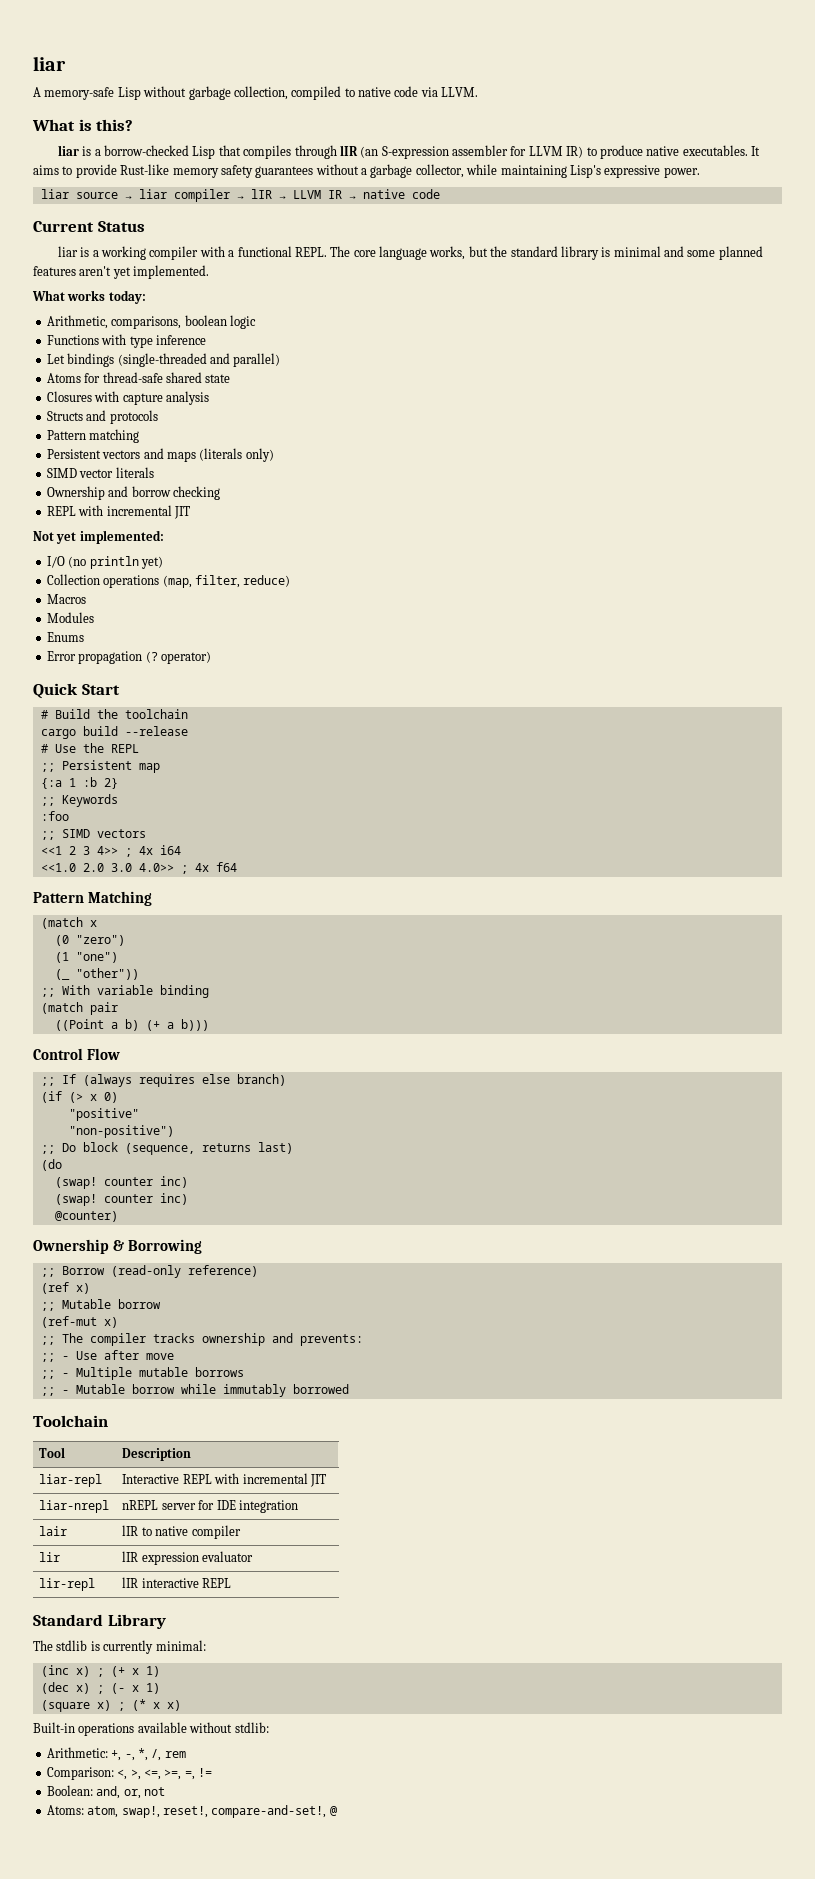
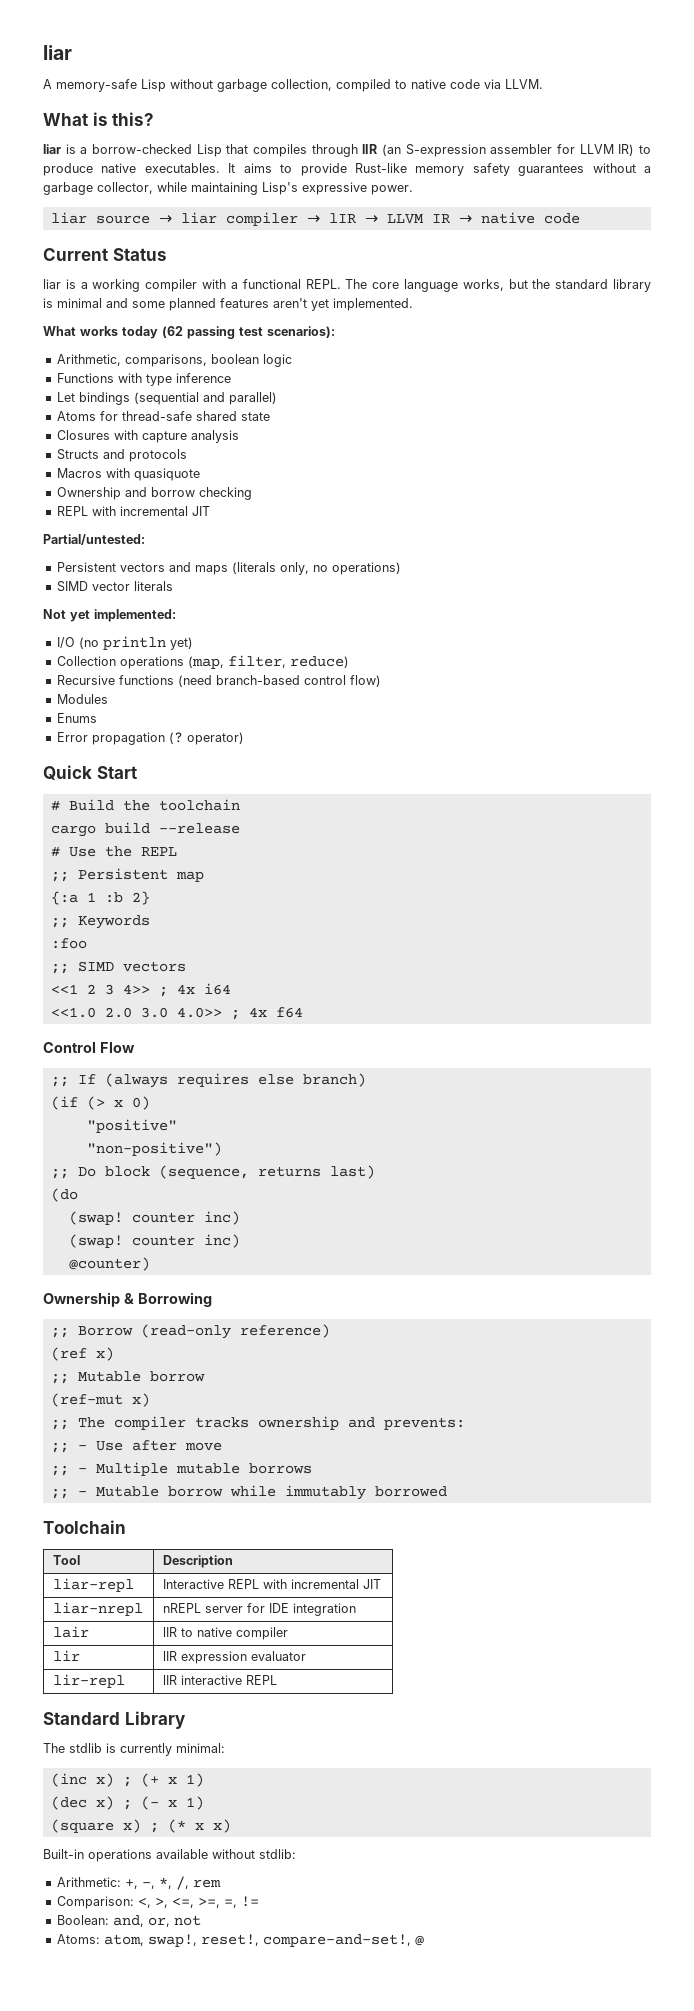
[108,290,146,304] today: -> [122,326,335,339] today (62 passing test scenarios):
[117,353,207,367] (single-threaded -> [133,392,199,405] (sequential
[46,429,140,443] [46,448,274,462] [46,467,154,478] Pattern matching // Persistent vectors and maps (literals only) // SIMD vector literals -> [56,468,200,481] Macros with quasiquote
(190, 512) none -> [43,534,145,545] [56,562,401,575] [56,581,173,592] // Partial/untested: // Persistent vectors and maps (literals only, no operations) // SIMD vector literals
[46,594,86,604] Macros -> [56,675,381,687] Recursive functions (need branch-based control flow)
[33,891,152,906] [40,917,97,929] [54,935,125,946] [54,952,118,963] [54,968,139,980] [40,985,209,998] [40,1002,118,1015] [54,1019,209,1031] // Pattern Matching // (match x // (0 "zero") // (1 "one") // (_ "other")) // ;; With variable binding // (match pair // ((Point a b) (+ a b))) -> (303, 1012) none

